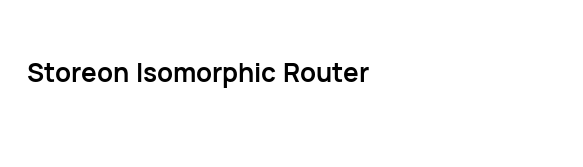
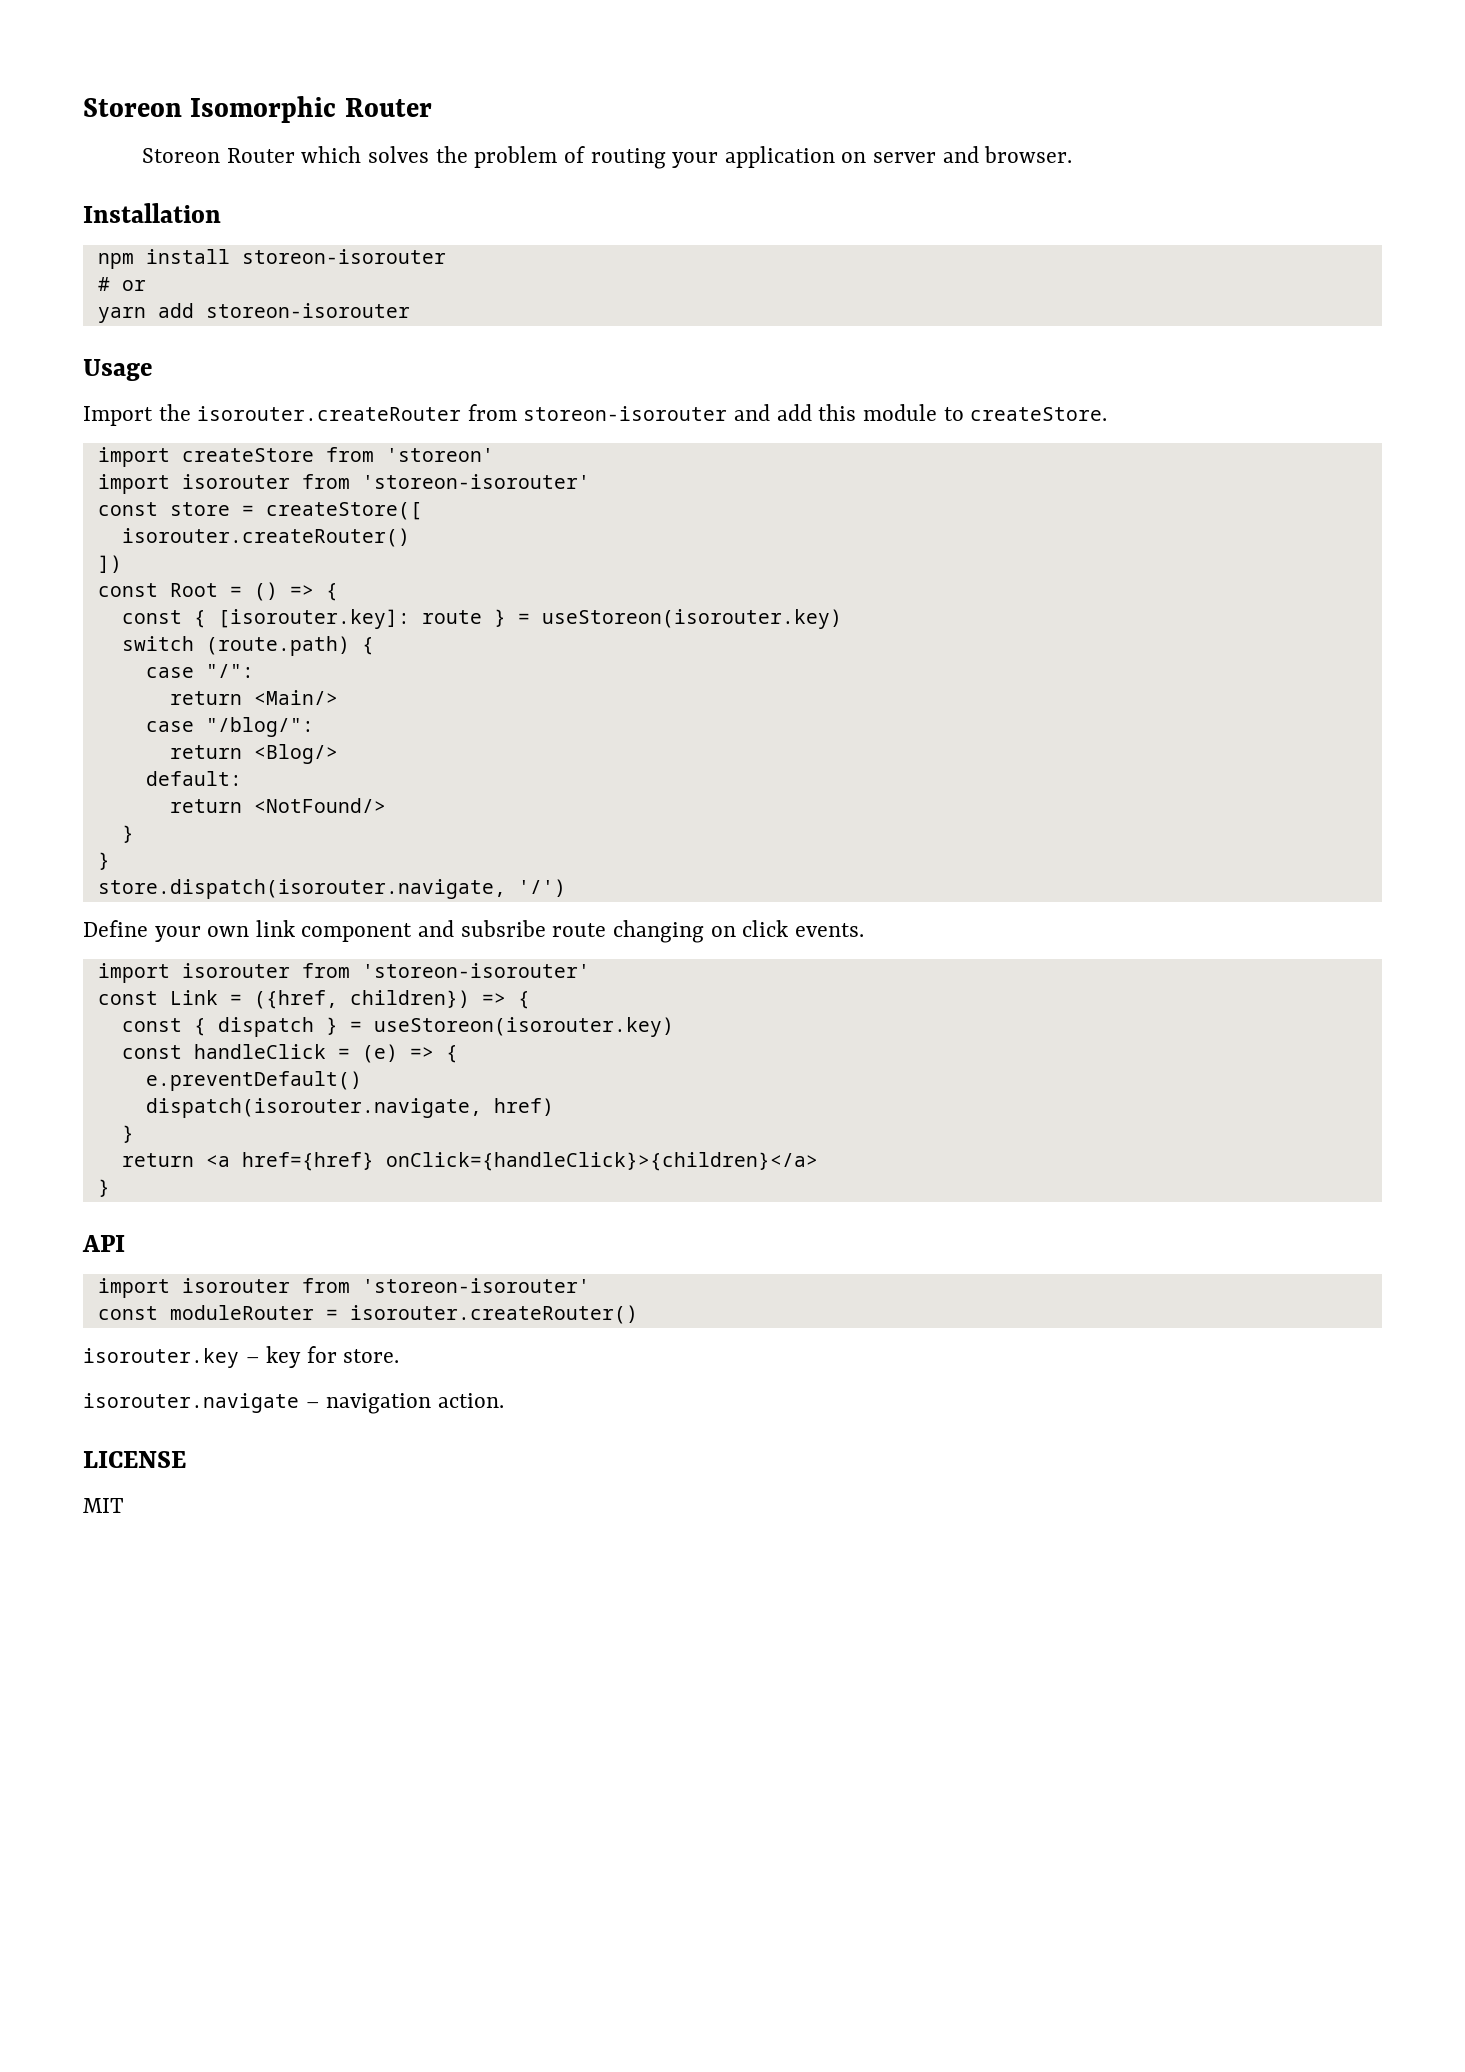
(370, 72) none -> [142,146,1073,169] [83,203,221,223] [97,249,446,269] [97,277,146,291] [97,303,410,323] [83,359,153,381] [83,404,1108,426] [97,447,494,467] [97,474,590,494] [97,502,422,520] [121,528,410,547] [97,555,122,573] [97,582,338,601] [121,609,842,629] [121,636,374,656] [145,664,254,678] [169,690,338,705] [145,717,314,737] [169,744,338,764] [145,771,242,786] [169,798,386,813] [121,825,134,843] [97,852,110,870] [97,879,566,899] [83,920,864,943] [97,963,590,983] [97,990,530,1009] [121,1017,674,1037] [121,1044,458,1063] [145,1071,362,1091] [145,1098,554,1118] [121,1125,134,1143] [121,1152,818,1171] [97,1179,110,1197] [82,1235,125,1252] [97,1278,590,1298] [97,1305,638,1324] [83,1346,400,1368] [83,1393,504,1414] [83,1451,186,1468] [83,1498,124,1513] // Storeon Router which solves the problem of routing your application on server and browser. // Installation // npm install storeon-isorouter // # or // yarn add storeon-isorouter // Usage // Import the isorouter.createRouter from storeon-isorouter and add this module to createStore. // import createStore from 'storeon' // import isorouter from 'storeon-isorouter' // const store = createStore([ // isorouter.createRouter() // ]) // const Root = () => { // const { [isorouter.key]: route } = useStoreon(isorouter.key) // switch (route.path) { // case "/": // return <Main/> // case "/blog/": // return <Blog/> // default: // return <NotFound/> // } // } // store.dispatch(isorouter.navigate, '/') // Define your own link component and subsribe route changing on click events. // import isorouter from 'storeon-isorouter' // const Link = ({href, children}) => { // const { dispatch } = useStoreon(isorouter.key) // const handleClick = (e) => { // e.preventDefault() // dispatch(isorouter.navigate, href) // } // return <a href={href} onClick={handleClick}>{children}</a> // } // API // import isorouter from 'storeon-isorouter' // const moduleRouter = isorouter.createRouter() // isorouter.key – key for store. // isorouter.navigate – navigation action. // LICENSE // MIT

